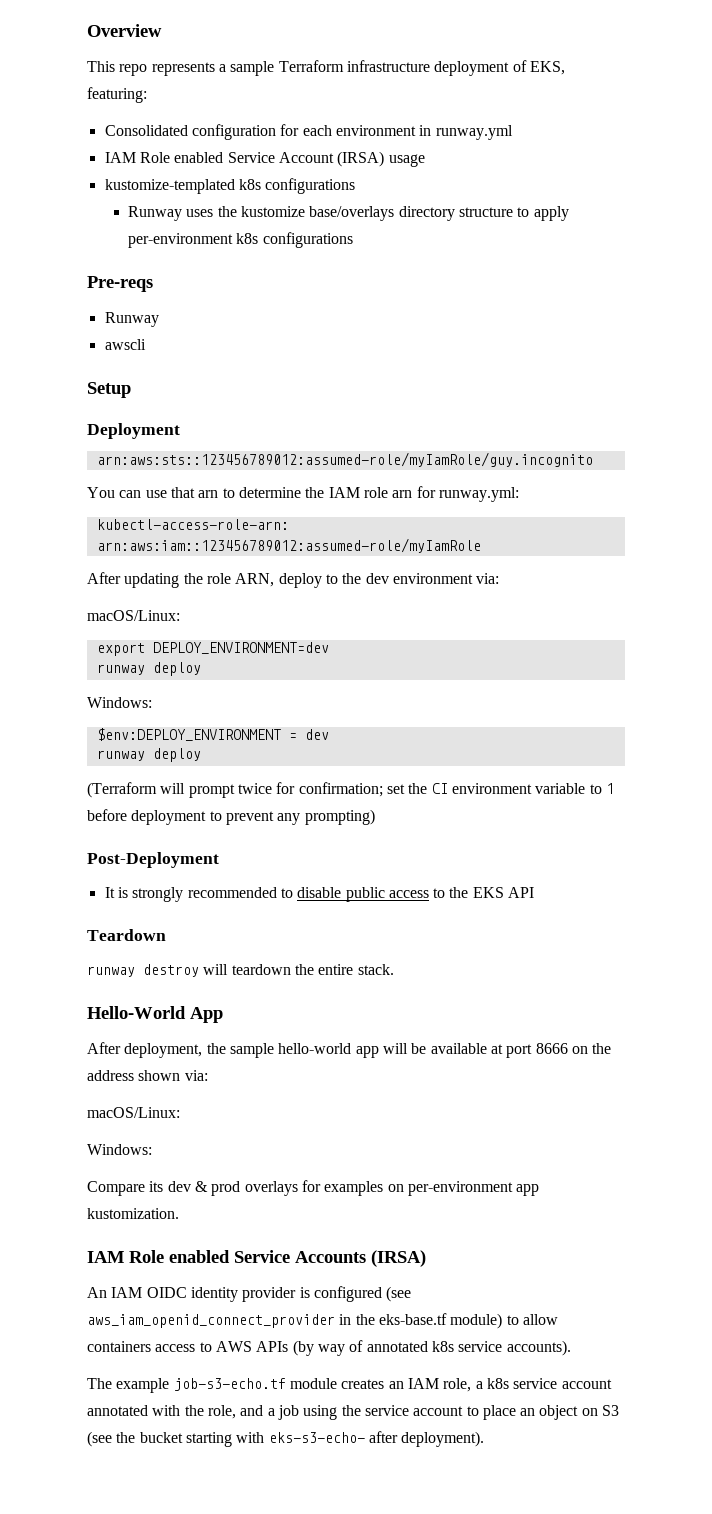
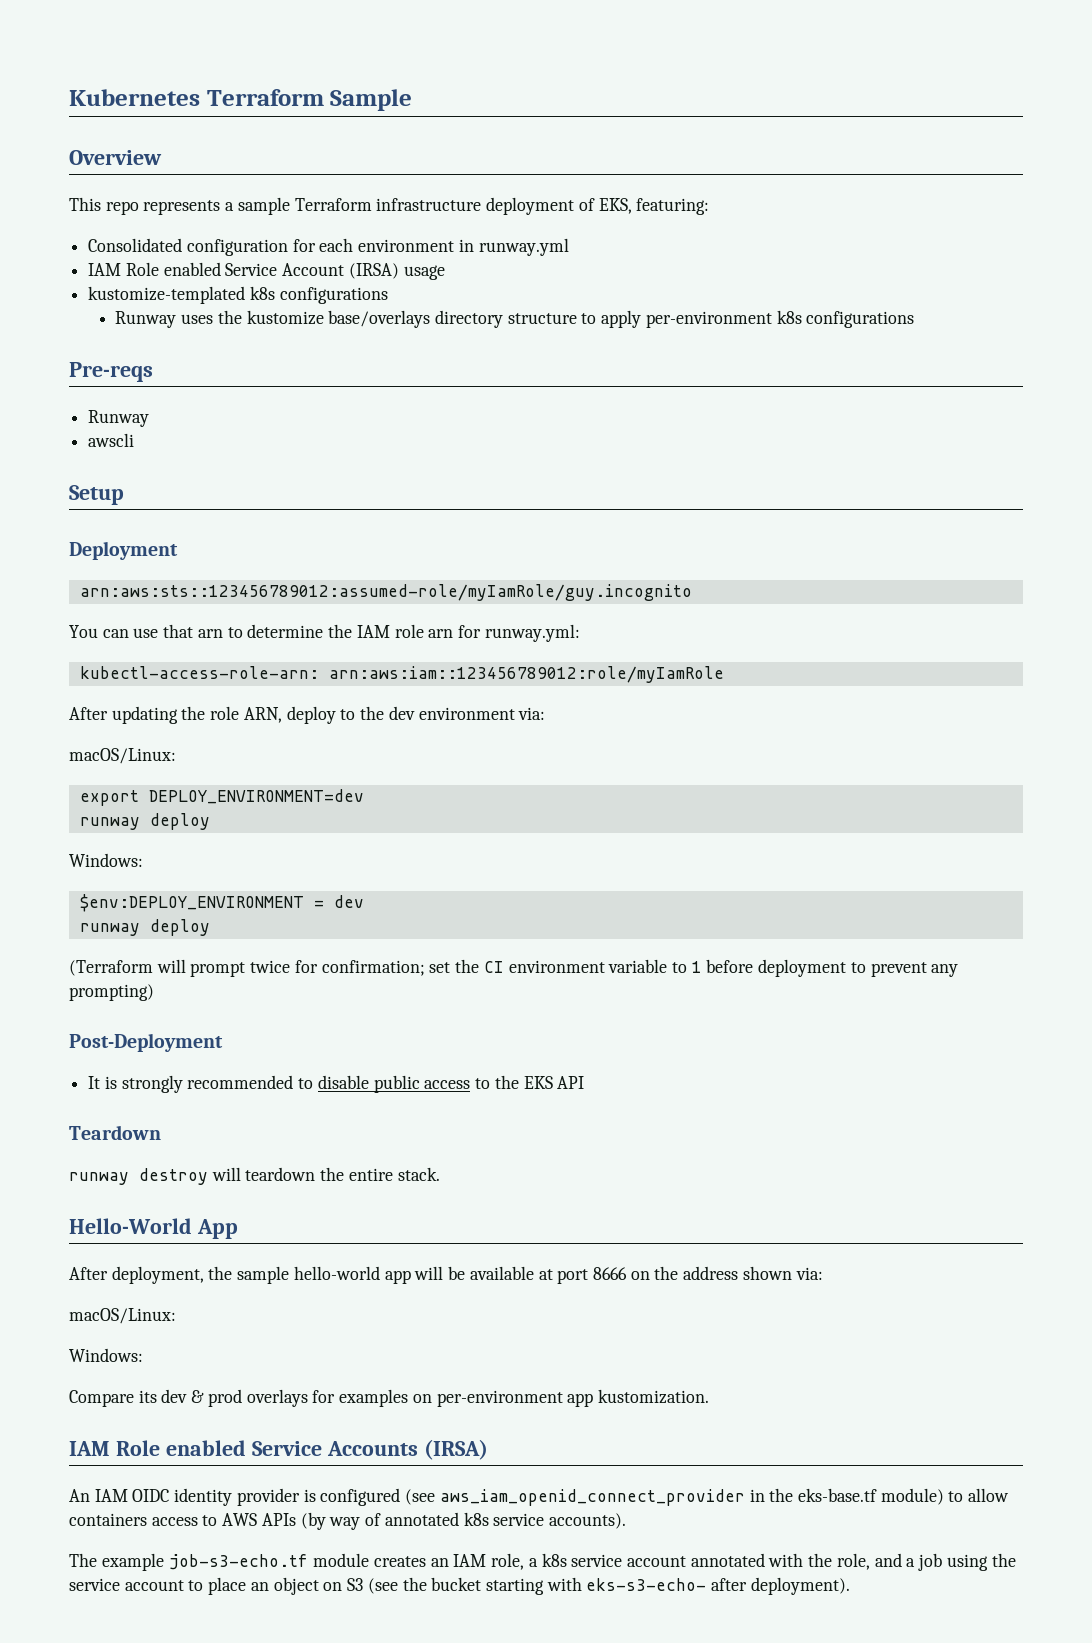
(87, 30) none -> [69,89,413,111] Kubernetes Terraform Sample //
[96,538,481,553] arn:aws:iam::123456789012:assumed-role/myIamRole -> [328,666,724,683] arn:aws:iam::123456789012:role/myIamRole

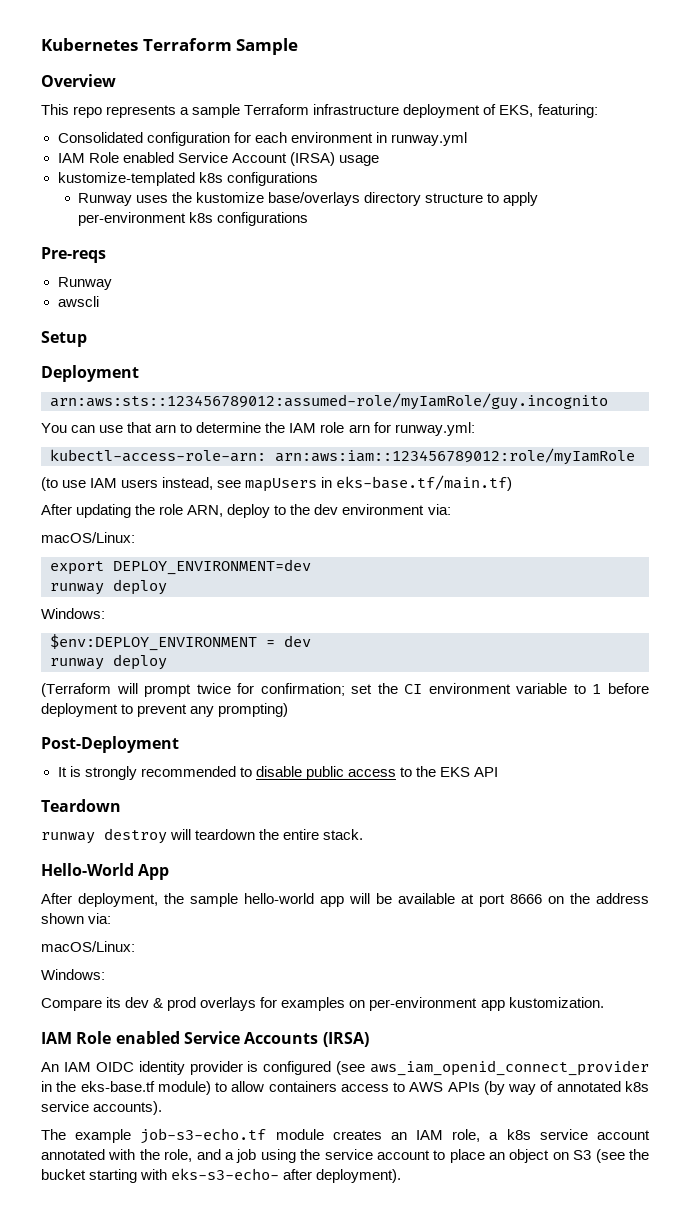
(724, 674) none -> [41,475,513,492] // (to use IAM users instead, see mapUsers in eks-base.tf/main.tf)

